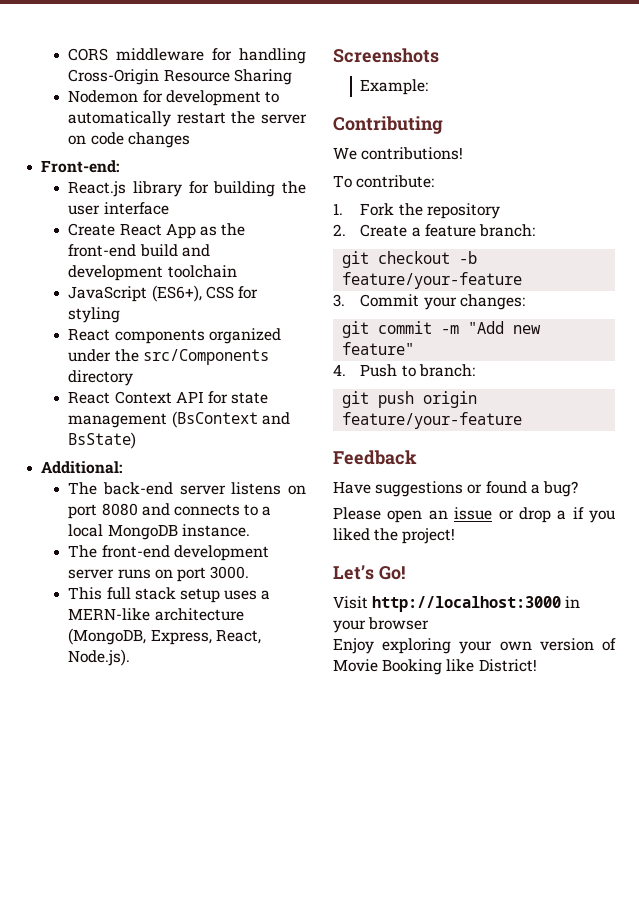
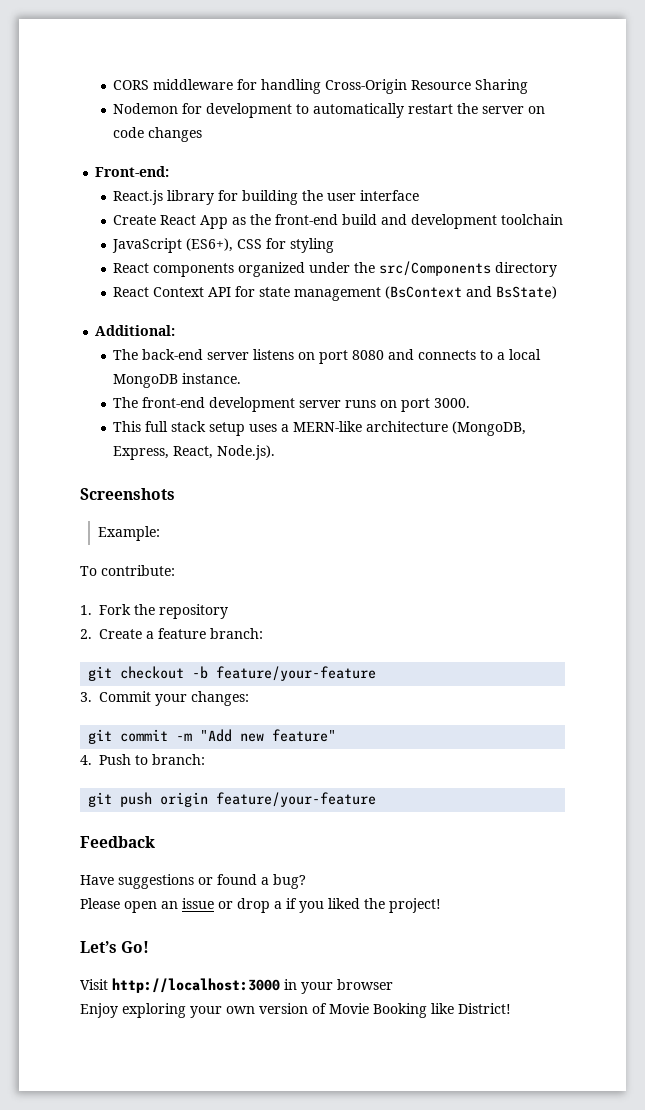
[333,116,443,134] [333,147,464,160] // Contributing // We contributions! -> (160, 533) none

